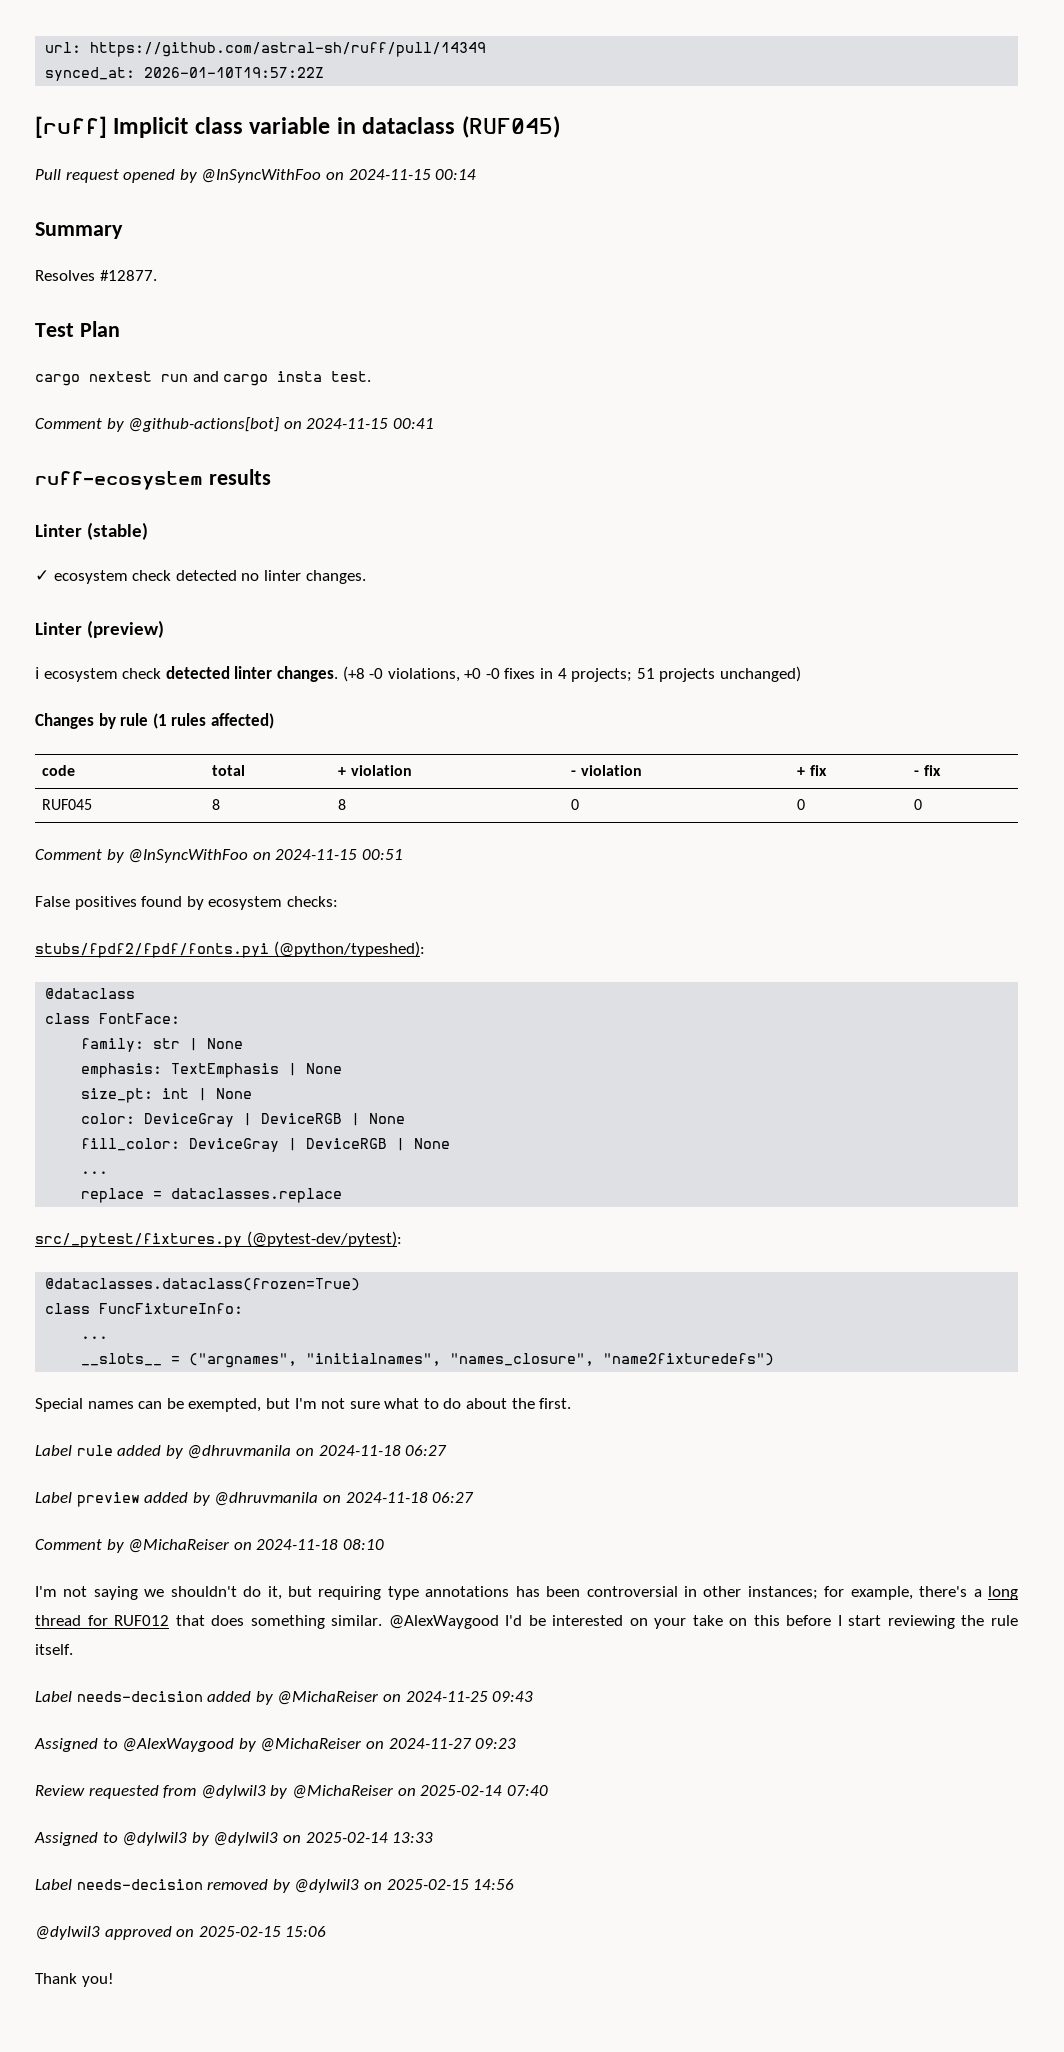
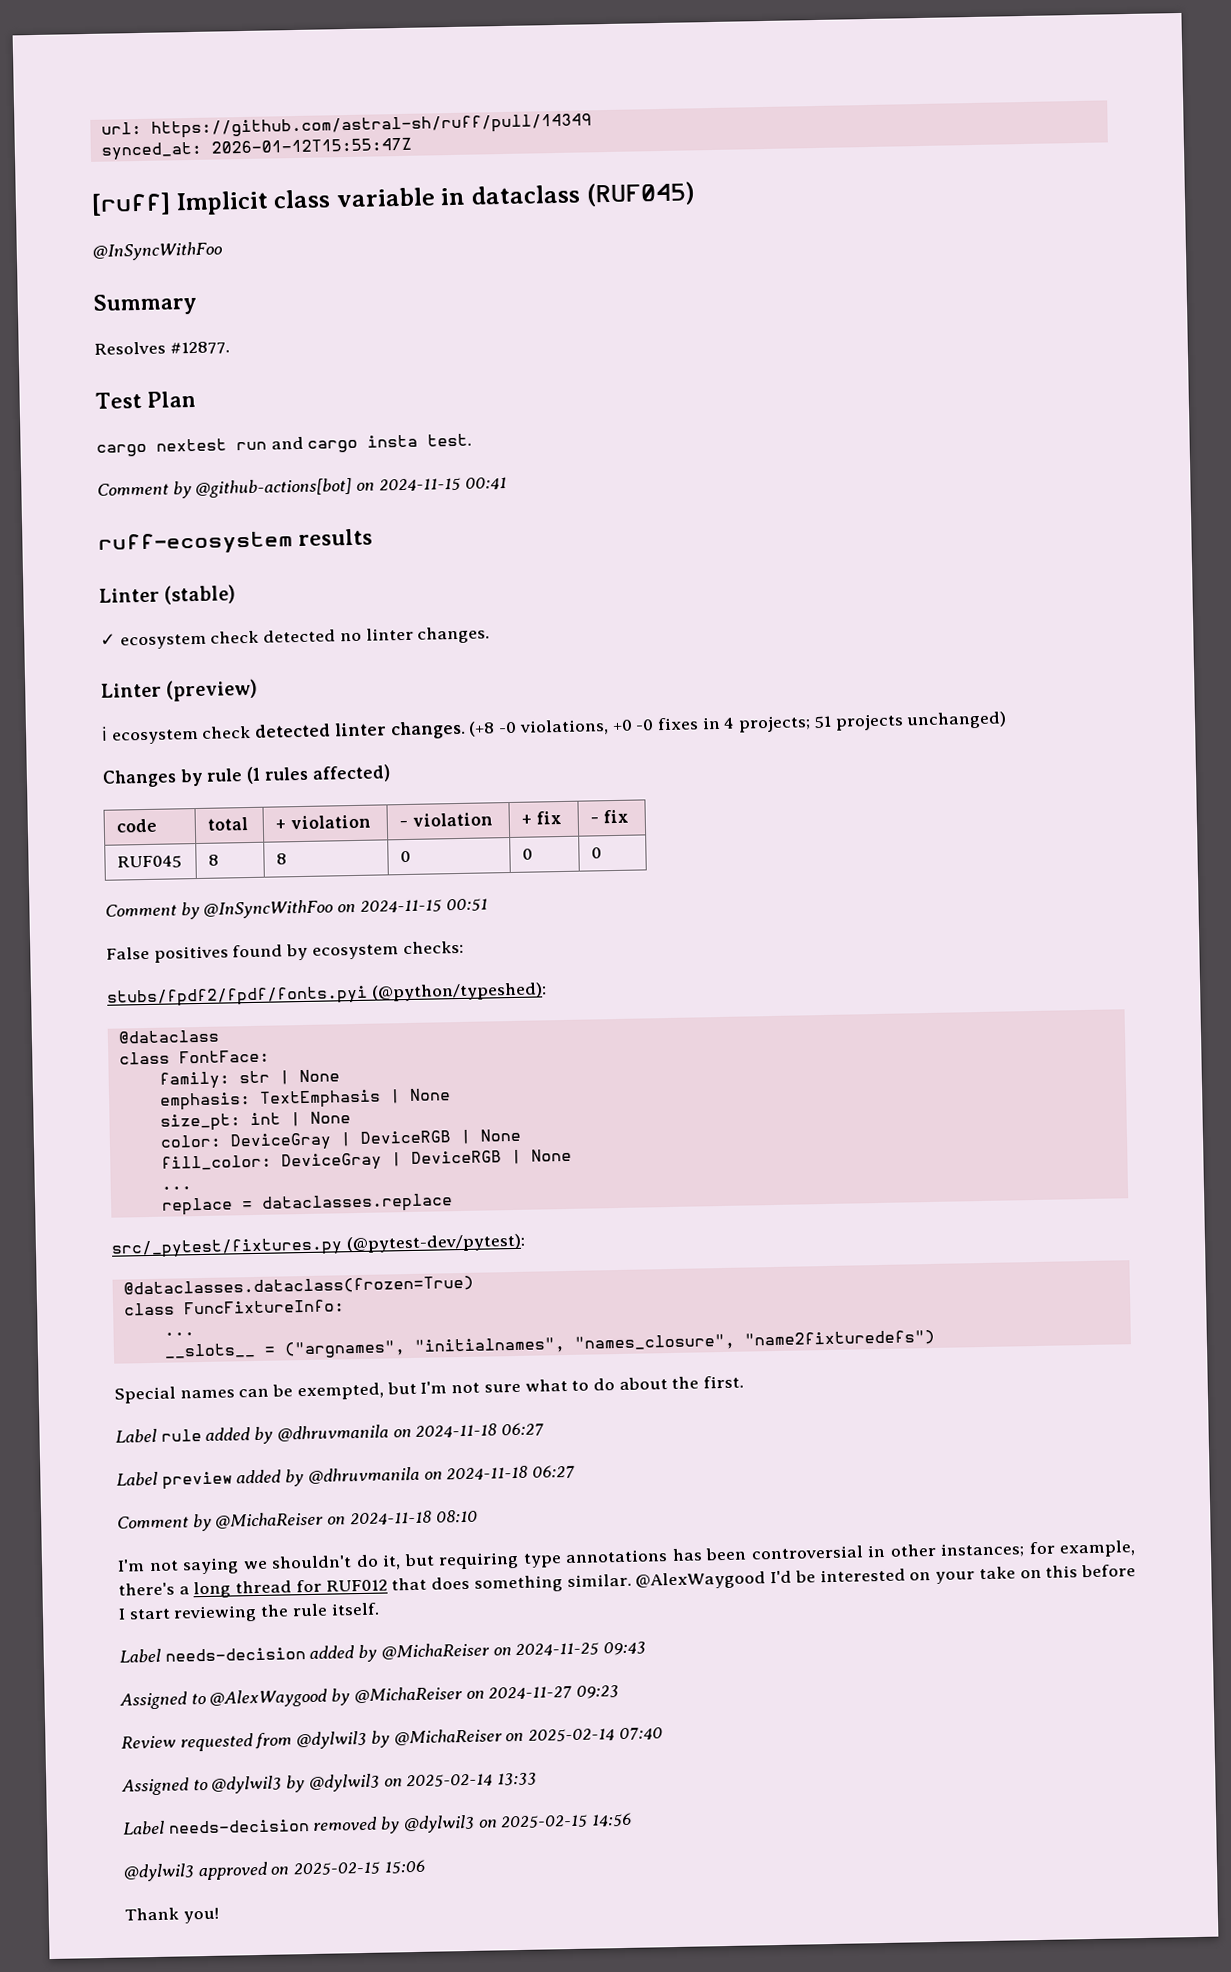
[144,67,325,78] 2026-01-10T19:57:22Z -> [210,137,412,154] 2026-01-12T15:55:47Z
[35,169,477,183] Pull request opened by @InSyncWithFoo on 2024-11-15 00:14 -> [92,241,223,261] @InSyncWithFoo

